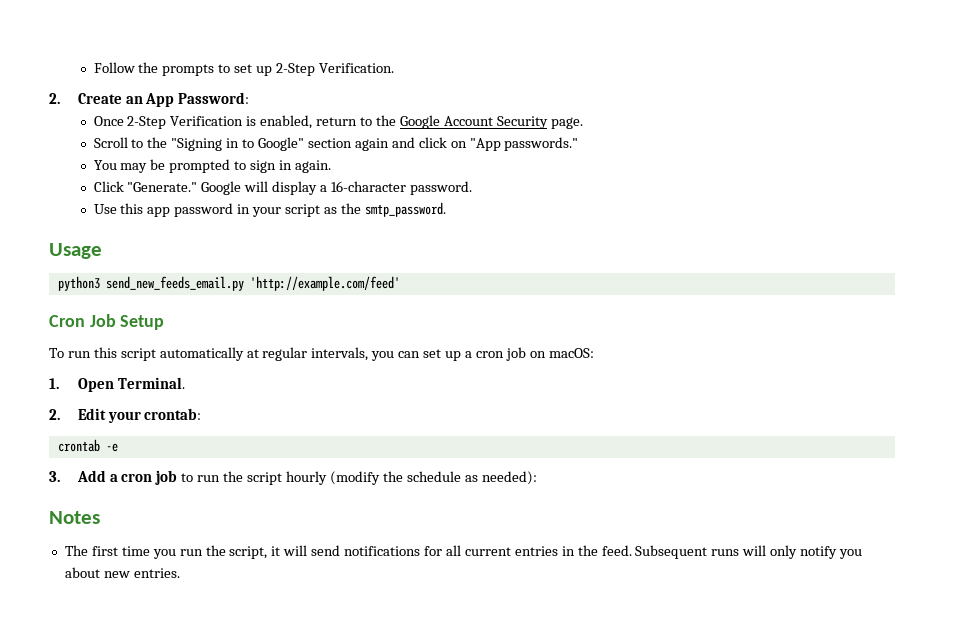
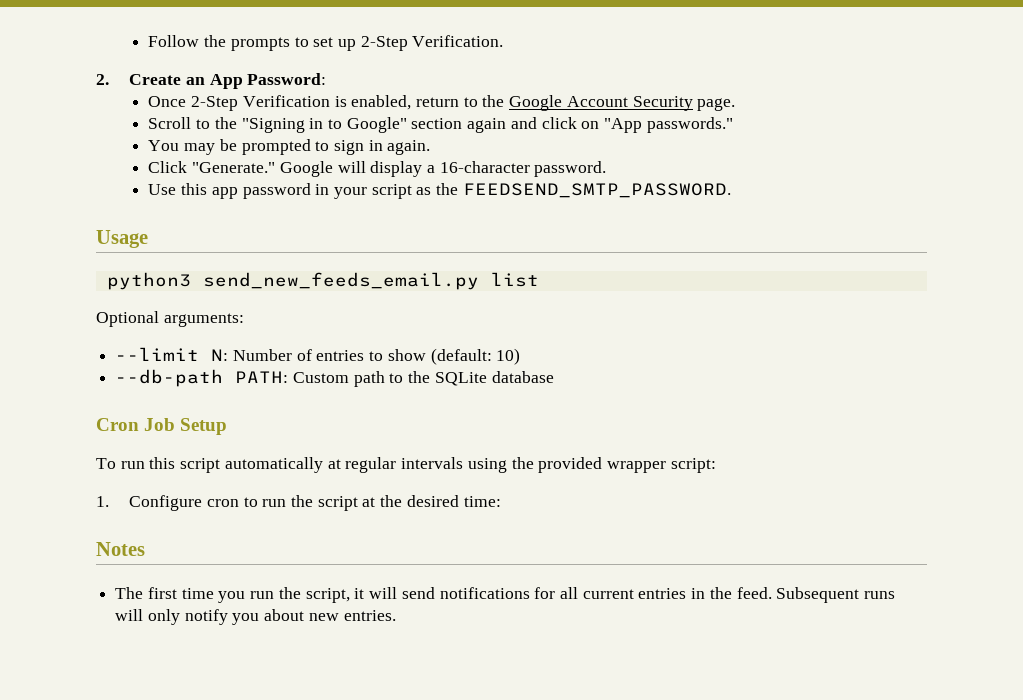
[364,202,446,217] smtp_password. -> [462,183,731,198] FEEDSEND_SMTP_PASSWORD.
[249,276,400,291] 'http://example.com/feed' -> [490,272,539,287] [96,311,244,327] [115,347,521,365] [115,369,554,387] list // Optional arguments: // --limit N: Number of entries to show (default: 10) // --db-path PATH: Custom path to the SQLite database
[311,347,594,361] [49,377,185,392] [49,408,202,423] [57,439,118,452] [49,470,537,485] intervals, you can set up a cron job on macOS: // 1. Open Terminal. // 2. Edit your crontab: // crontab -e // 3. Add a cron job to run the script hourly (modify the schedule as needed): -> [401,457,716,473] [96,495,501,511] intervals using the provided wrapper script: // 1. Configure cron to run the script at the desired time:

